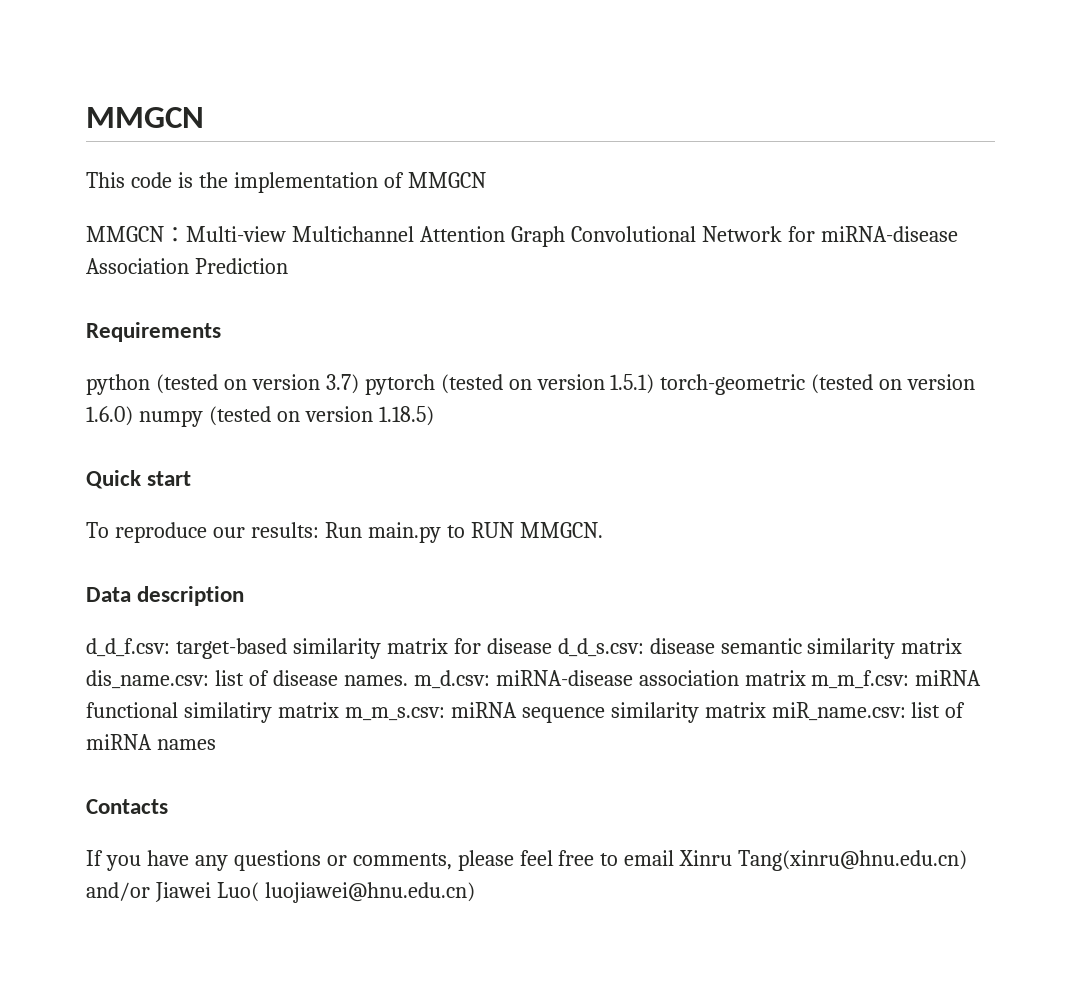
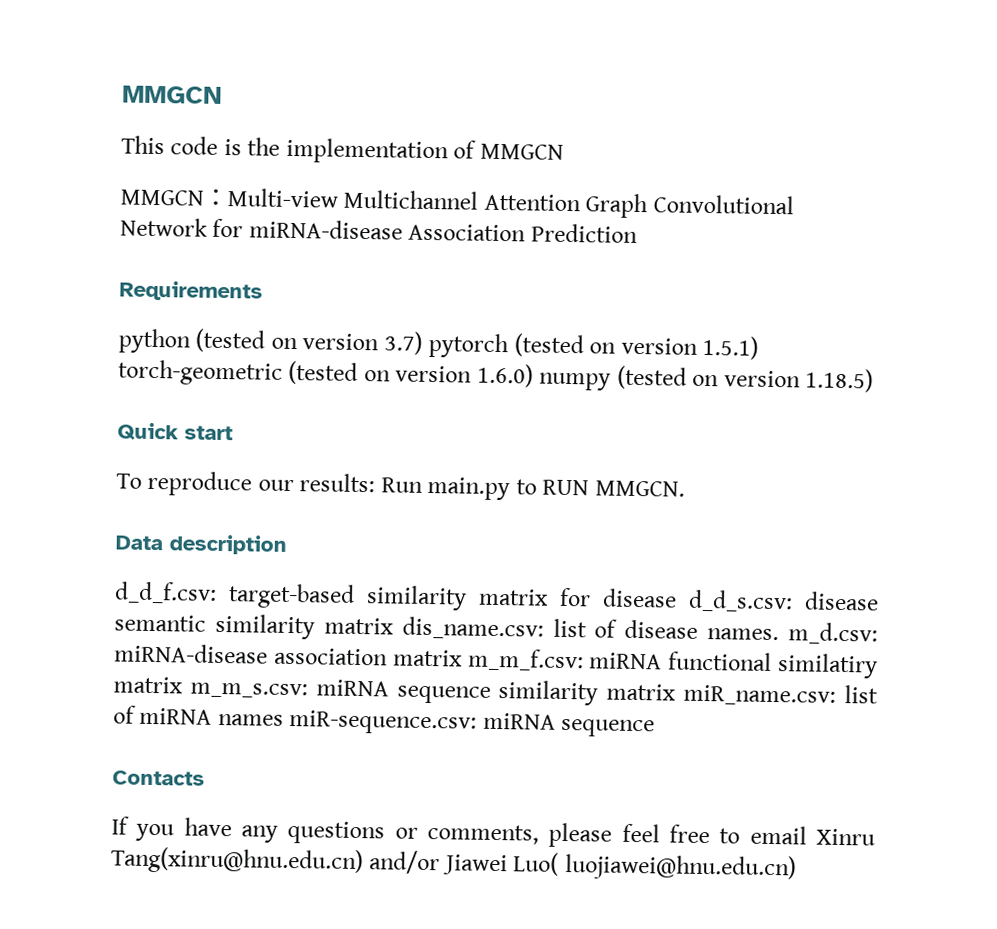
(216, 744) none -> [289,709,656,738] miR-sequence.csv: miRNA sequence

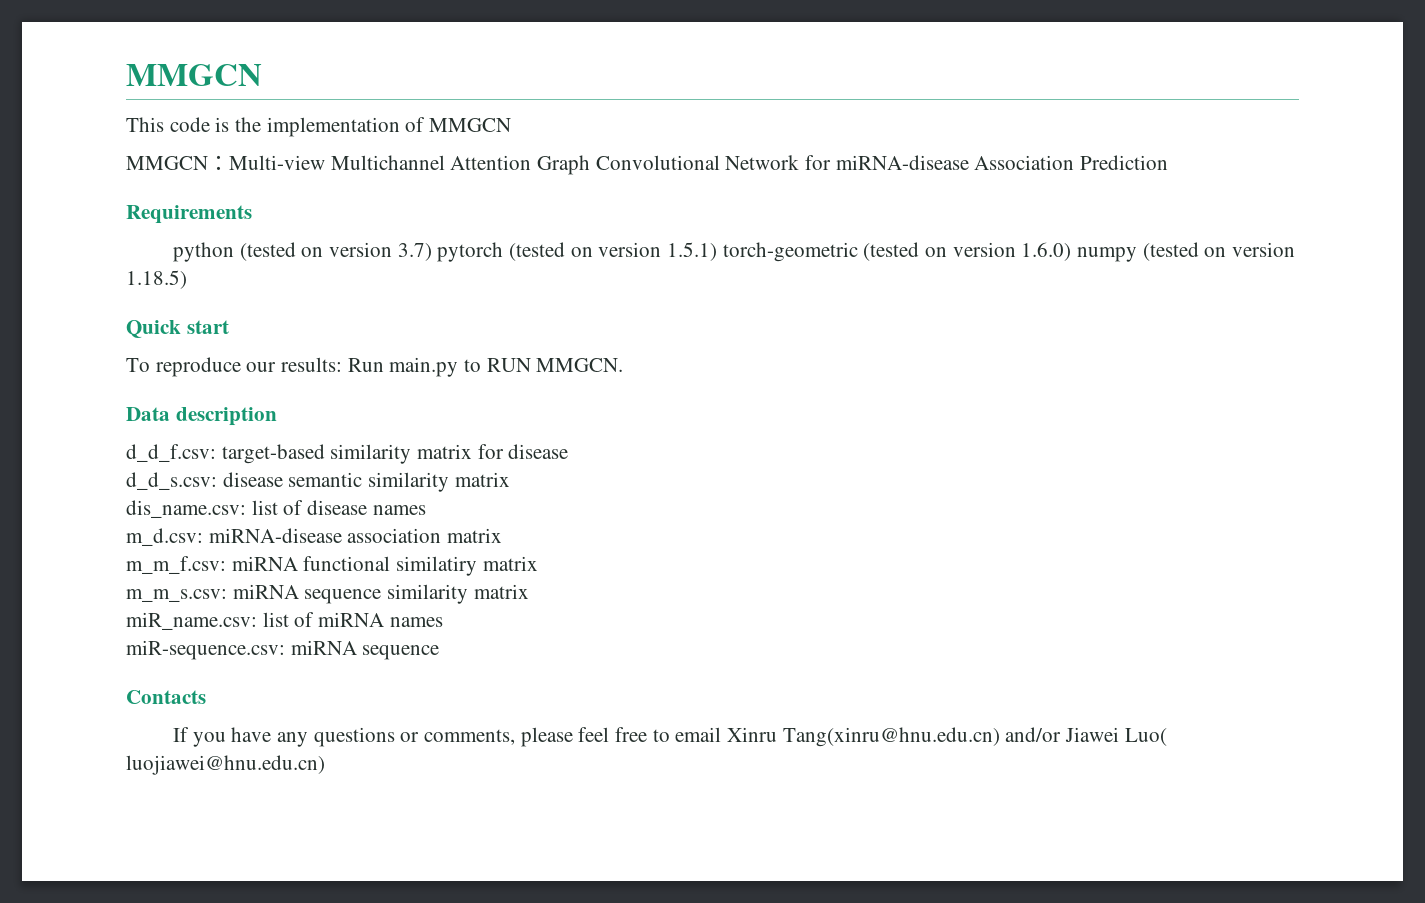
(677, 598) none -> (569, 451) //
(394, 626) none -> (510, 479) //
[707,628,780,641] names. -> [372,505,426,515] names //
(463, 658) none -> (503, 535) //
(183, 685) none -> (538, 563) //
(677, 692) none -> (529, 591) //
(284, 719) none -> (443, 622) //

